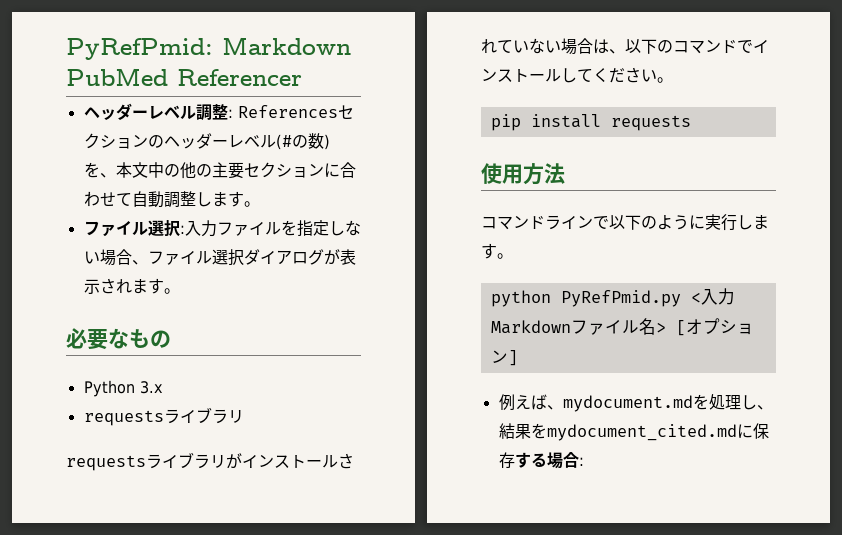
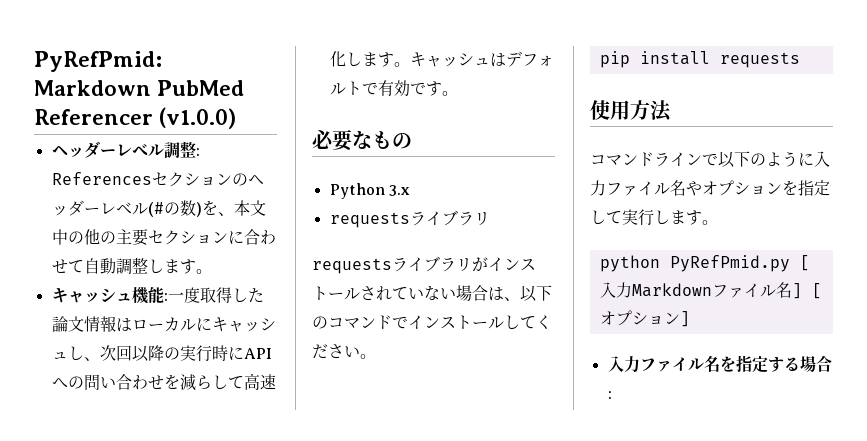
(302, 77) none -> [159,107,237,129] (v1.0.0)
[83,220,361,237] [83,249,356,266] [83,278,148,294] ファイル選択:入力ファイルを指定しない場合、ファイル選択ダイアログが表示されま -> [51,287,264,304] [51,316,276,332] [51,345,272,362] [51,373,276,391] [329,51,554,67] [329,80,426,97] キャッシュ機能:一度取得した論文情報はローカルにキャッシュし、次回以降の実行時にAPIへの問い合わせを減らして高速化します。キャッシュはデフォルトで有効で
(705, 222) none -> [814,151,830,167] [590,180,830,196] [590,210,622,225] 入力ファイル名やオプションを指定して
[690,292,701,303] < -> [799,255,810,271] [
[655,322,666,333] > -> [791,283,802,299] ]
[498,394,773,412] [498,423,769,441] [498,452,515,468] 例えば、mydocument.mdを処理し、結果をmydocument_cited.mdに保存 -> [607,355,768,373] 入力ファイル名を指定

